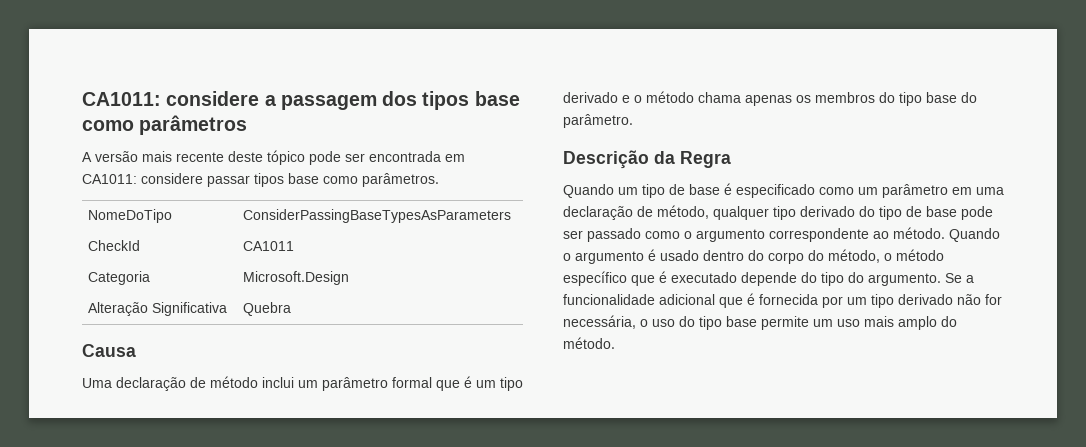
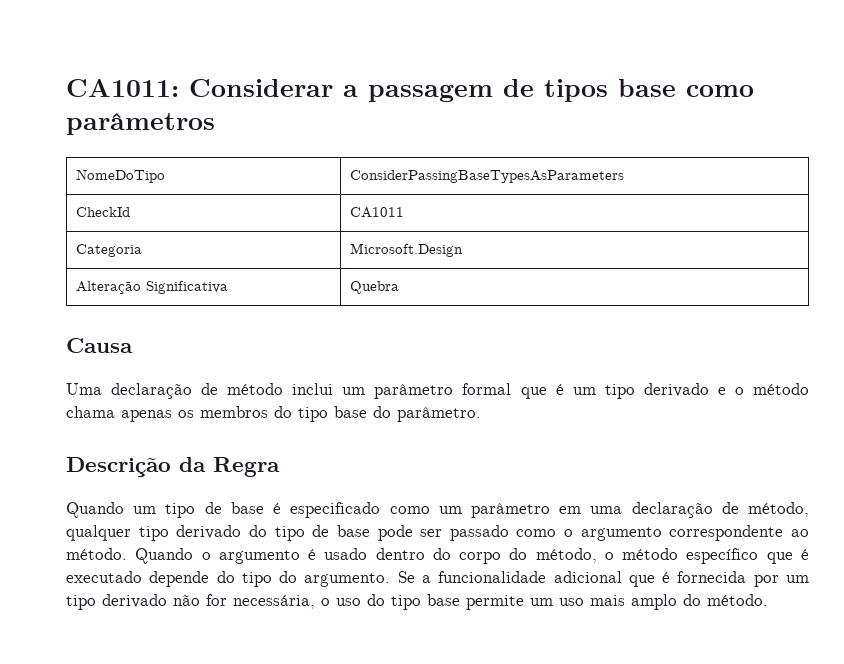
[82,91,260,106] CA1011: considere -> [66,79,333,97] CA1011: Considerar
[382,91,418,106] dos -> [503,79,534,97] de
[82,150,465,165] [82,173,439,187] // A versão mais recente deste tópico pode ser encontrada em CA1011: considere passar tipos base como parâmetros. -> (215, 124) none

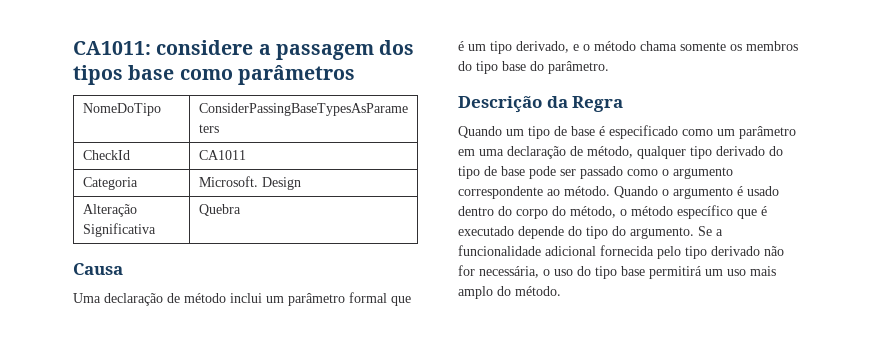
[189,79,333,97] Considerar -> [156,40,254,55] considere
[503,79,534,97] de -> [379,40,415,55] dos
[349,243,463,257] Microsoft.Design -> [198,176,301,190] Microsoft. Design
[643,383,709,397] derivado -> [516,41,569,53] derivado,
[121,410,172,422] apenas -> [680,42,726,51] somente
[628,571,810,587] que é fornecida por um -> [600,245,681,259] fornecida pelo
[466,595,524,610] permite -> [649,266,702,279] permitirá

